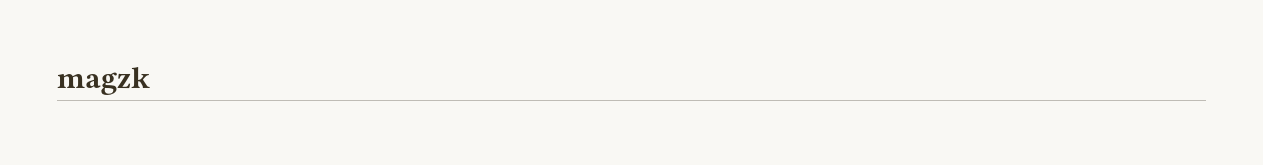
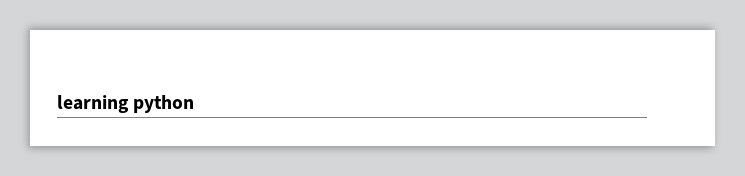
[57,67,150,95] magzk -> [57,95,195,113] learning python

